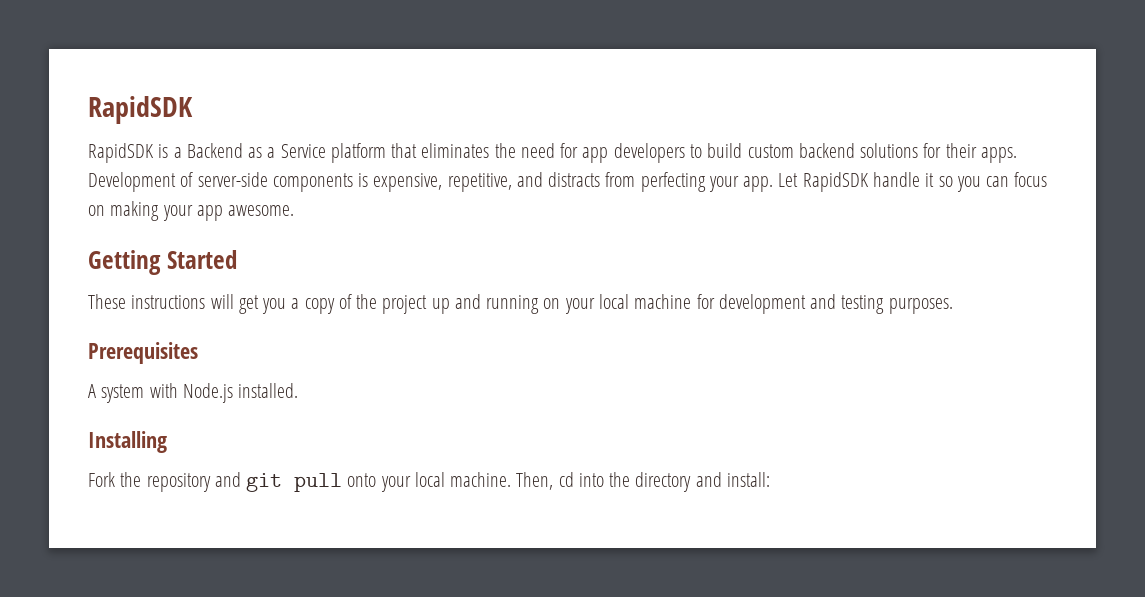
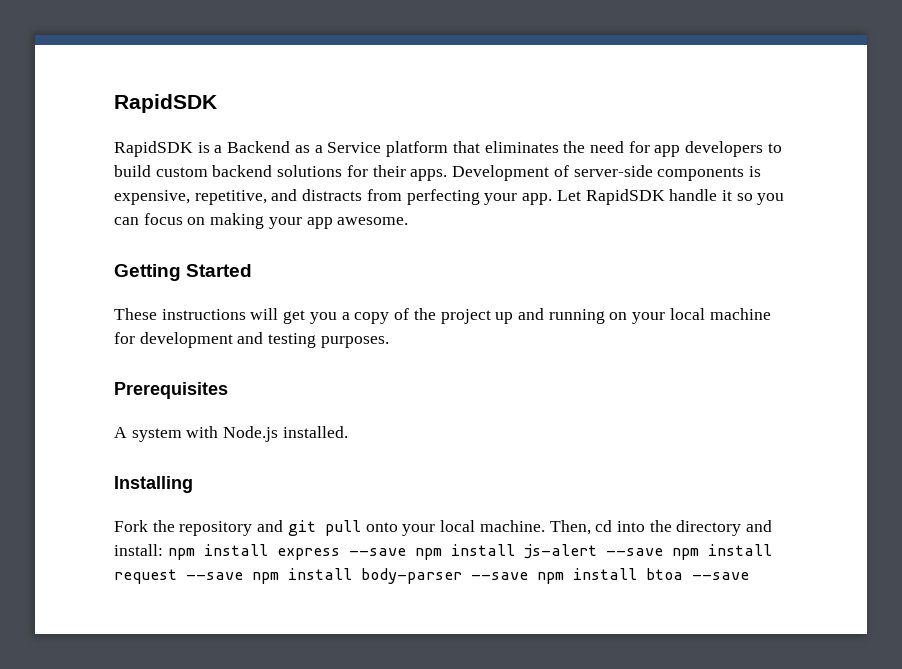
(770, 479) none -> [167,544,772,560] [114,568,749,584] npm install express --save npm install js-alert --save npm install request --save npm install body-parser --save npm install btoa --save

